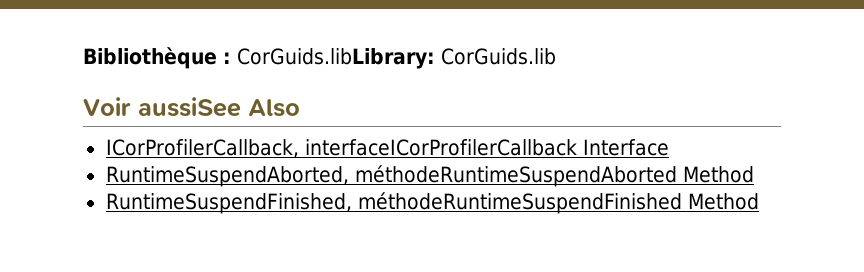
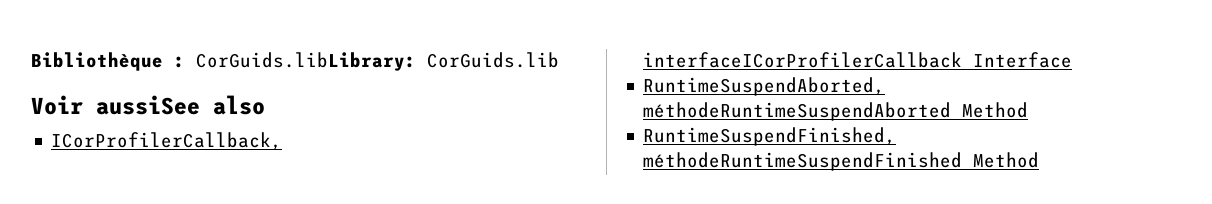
[248,99,300,117] Also -> [213,95,265,115] also

